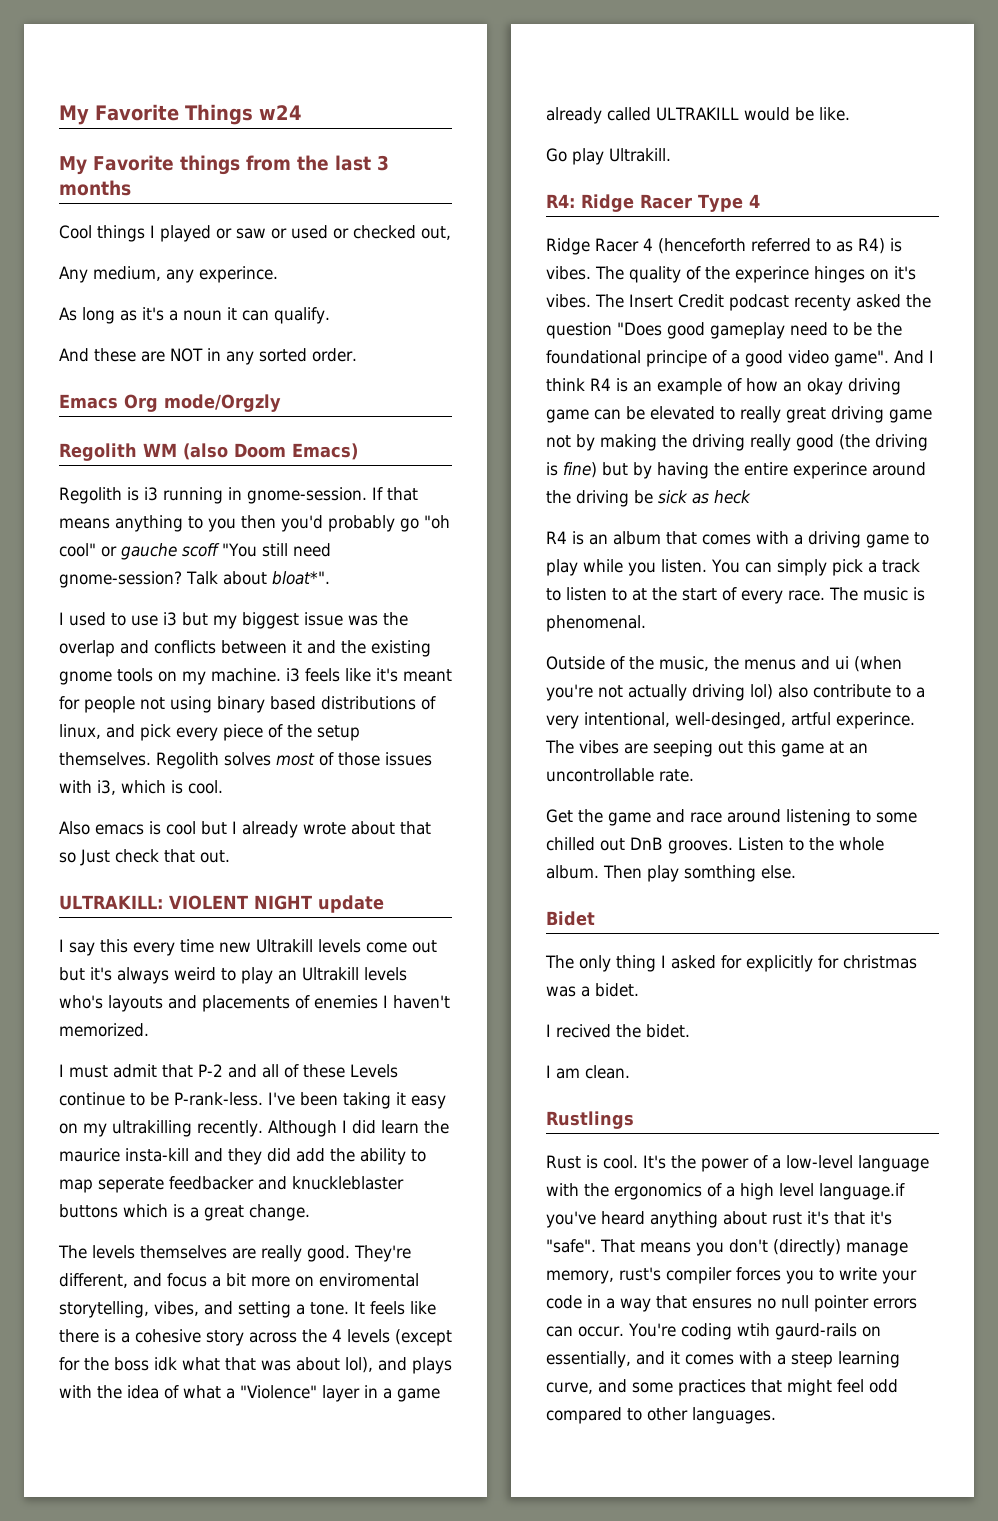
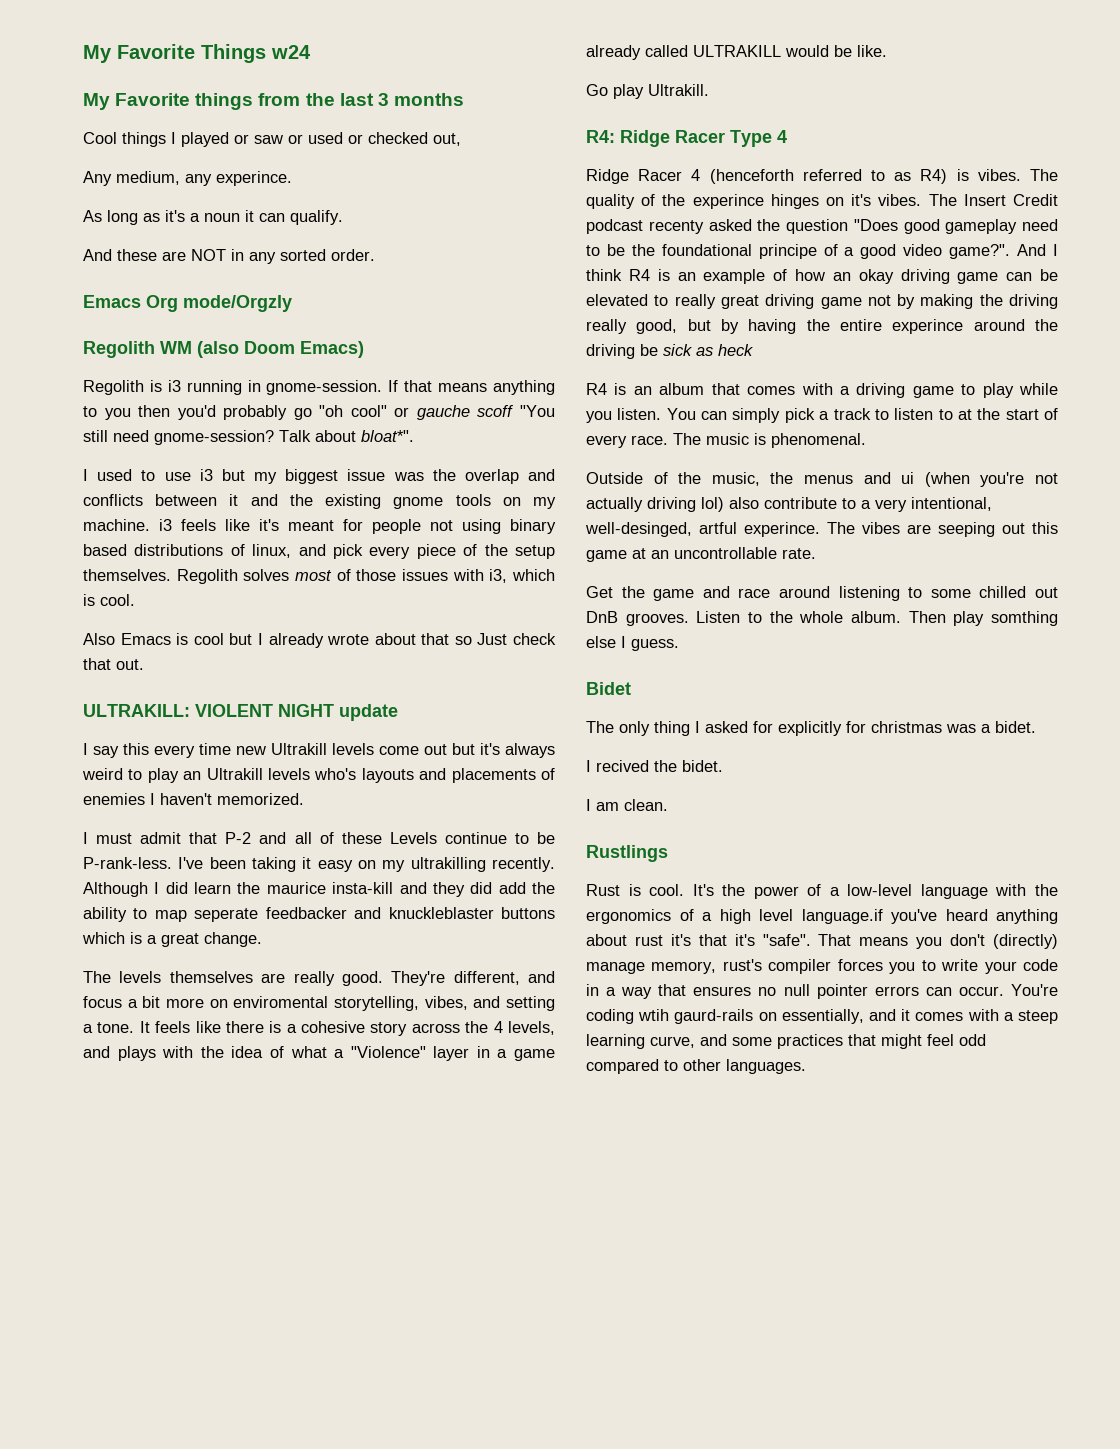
[95,824,144,835] emacs -> [120,633,171,645] Emacs
[347,1329,452,1346] [59,1357,373,1373] levels (except for the boss idk what that was about lol), -> [507,1021,555,1035] levels,
[834,350,889,367] game". -> [949,244,1011,259] game?".
[796,434,928,451] [546,462,597,478] good (the driving is fine) -> [636,319,678,334] good,
[761,865,796,879] else. -> [586,636,679,651] else I guess.

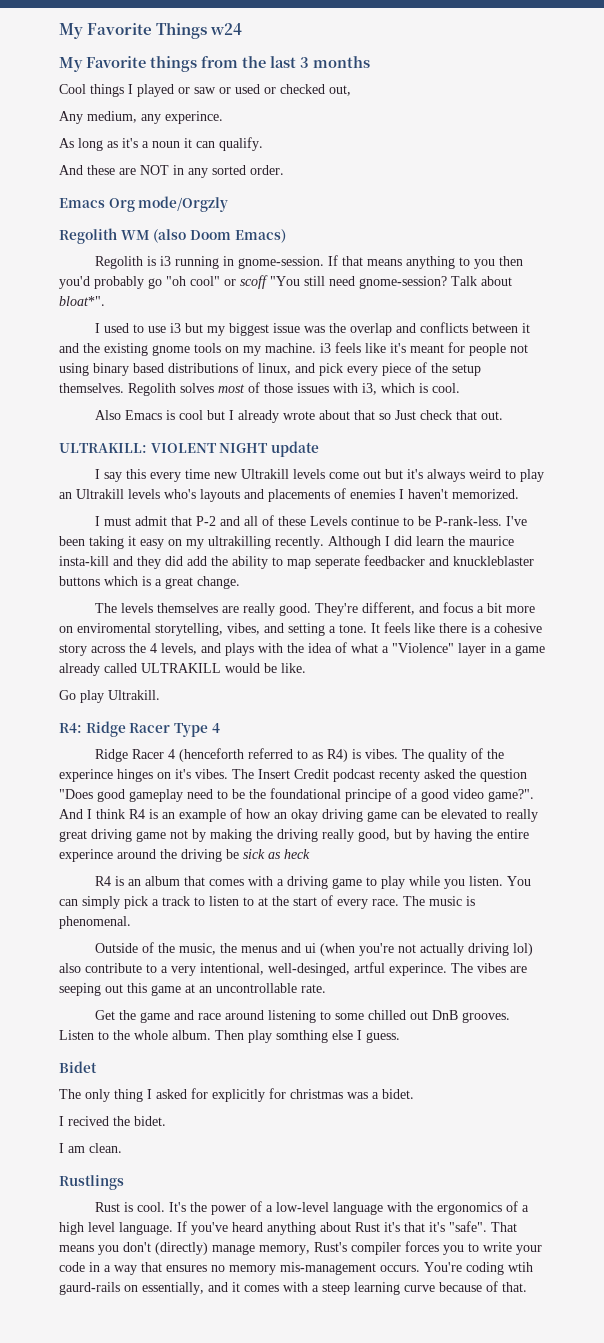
[416,405,470,420] gauche -> (236, 282) none
[801,909,883,924] language.if -> [119,1221,187,1235] language. If
[634,935,663,946] rust -> [355,1222,380,1232] Rust
[722,959,762,971] rust's -> [314,1242,347,1252] Rust's
[783,984,1004,999] null pointer errors can occur. -> [229,1262,420,1275] memory mis-management occurs.
[650,1034,986,1049] [586,1059,806,1074] curve, and some practices that might feel odd compared to other languages. -> [404,1281,527,1292] curve because of that.

